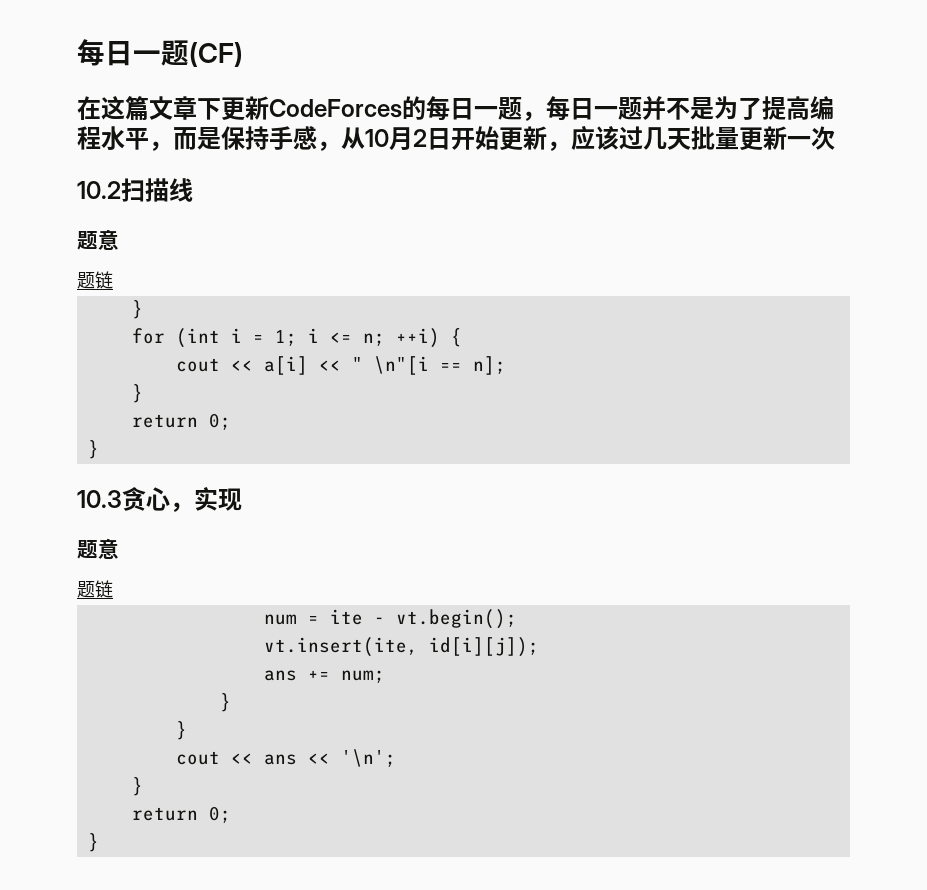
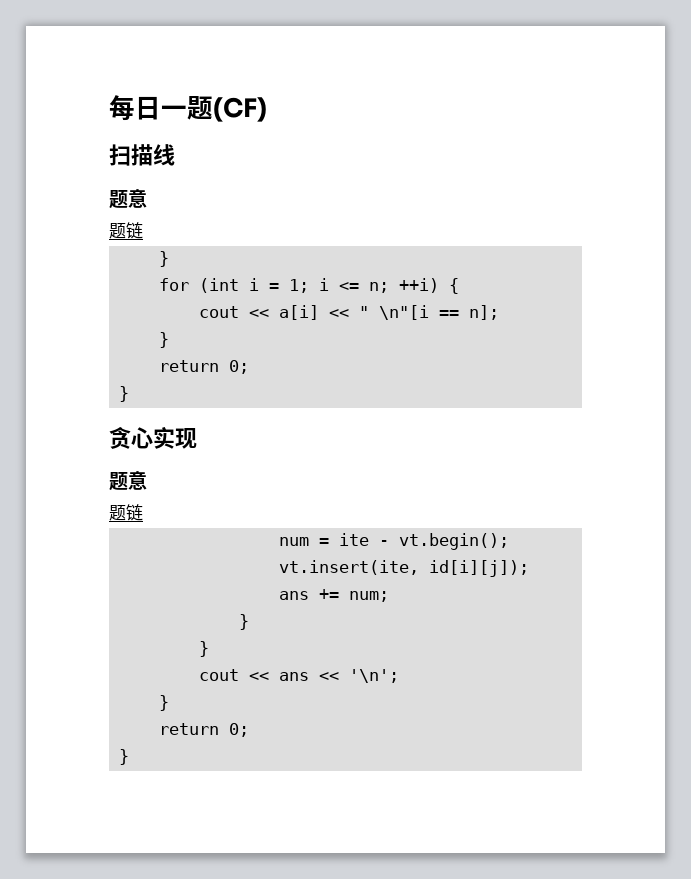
[77,96,834,121] [77,126,835,151] [77,181,121,199] 在这篇文章下更新CodeForces的每日一题，每日一题并不是为了提高编程水平，而是保持手感，从10月2日开始更新，应该过几天批量更新一次 // 10.2 -> (267, 109) none
[77,487,194,512] 10.3贪心， -> [109,426,153,449] 贪心

